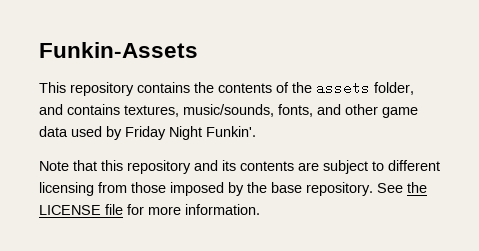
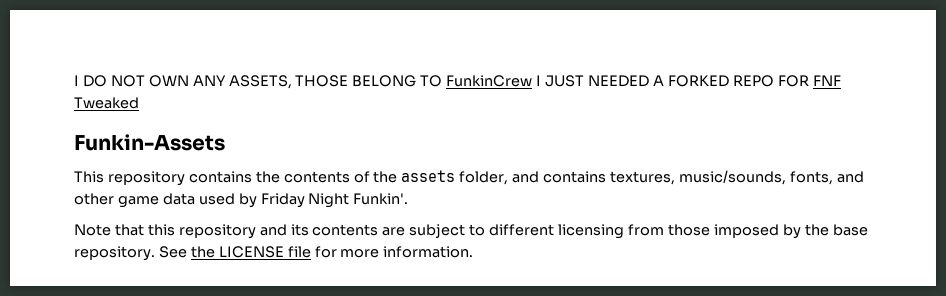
(39, 50) none -> [74,75,841,89] [74,97,139,109] I DO NOT OWN ANY ASSETS, THOSE BELONG TO FunkinCrew I JUST NEEDED A FORKED REPO FOR FNF Tweaked //

